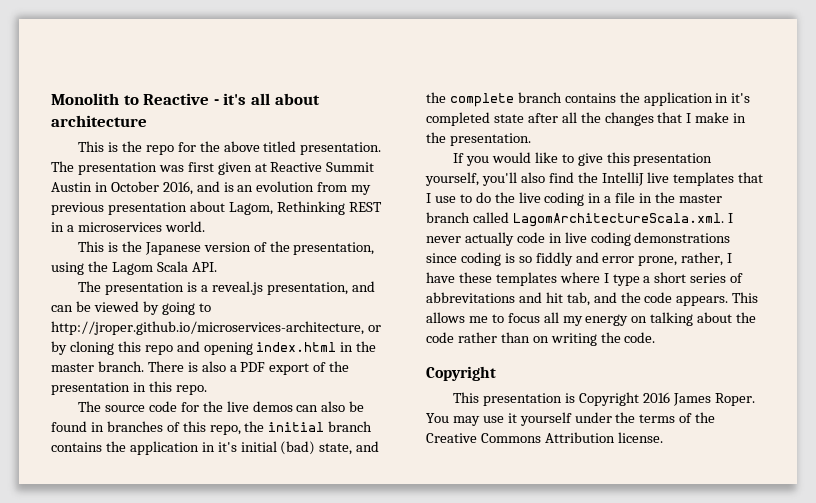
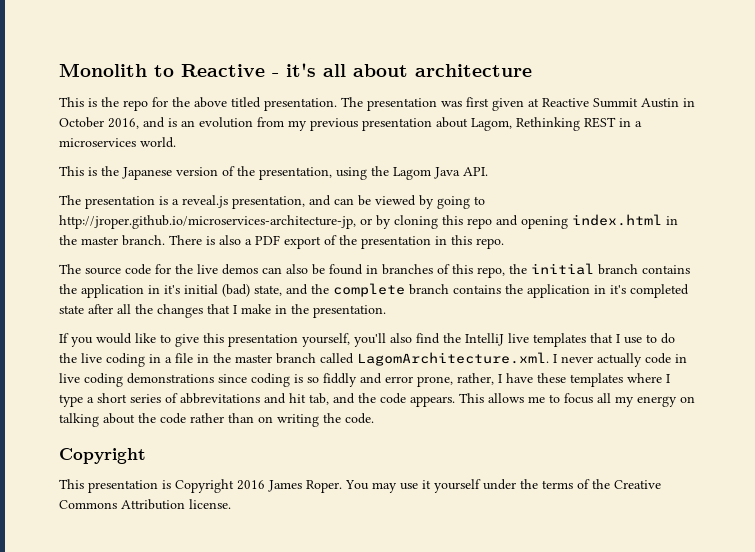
[156,261,188,272] Scala -> [434,167,460,179] Java
[51,321,364,335] http://jroper.github.io/microservices-architecture, -> [59,215,356,229] http://jroper.github.io/microservices-architecture-jp,
[512,213,724,227] LagomArchitectureScala.xml. -> [357,352,549,366] LagomArchitecture.xml.

